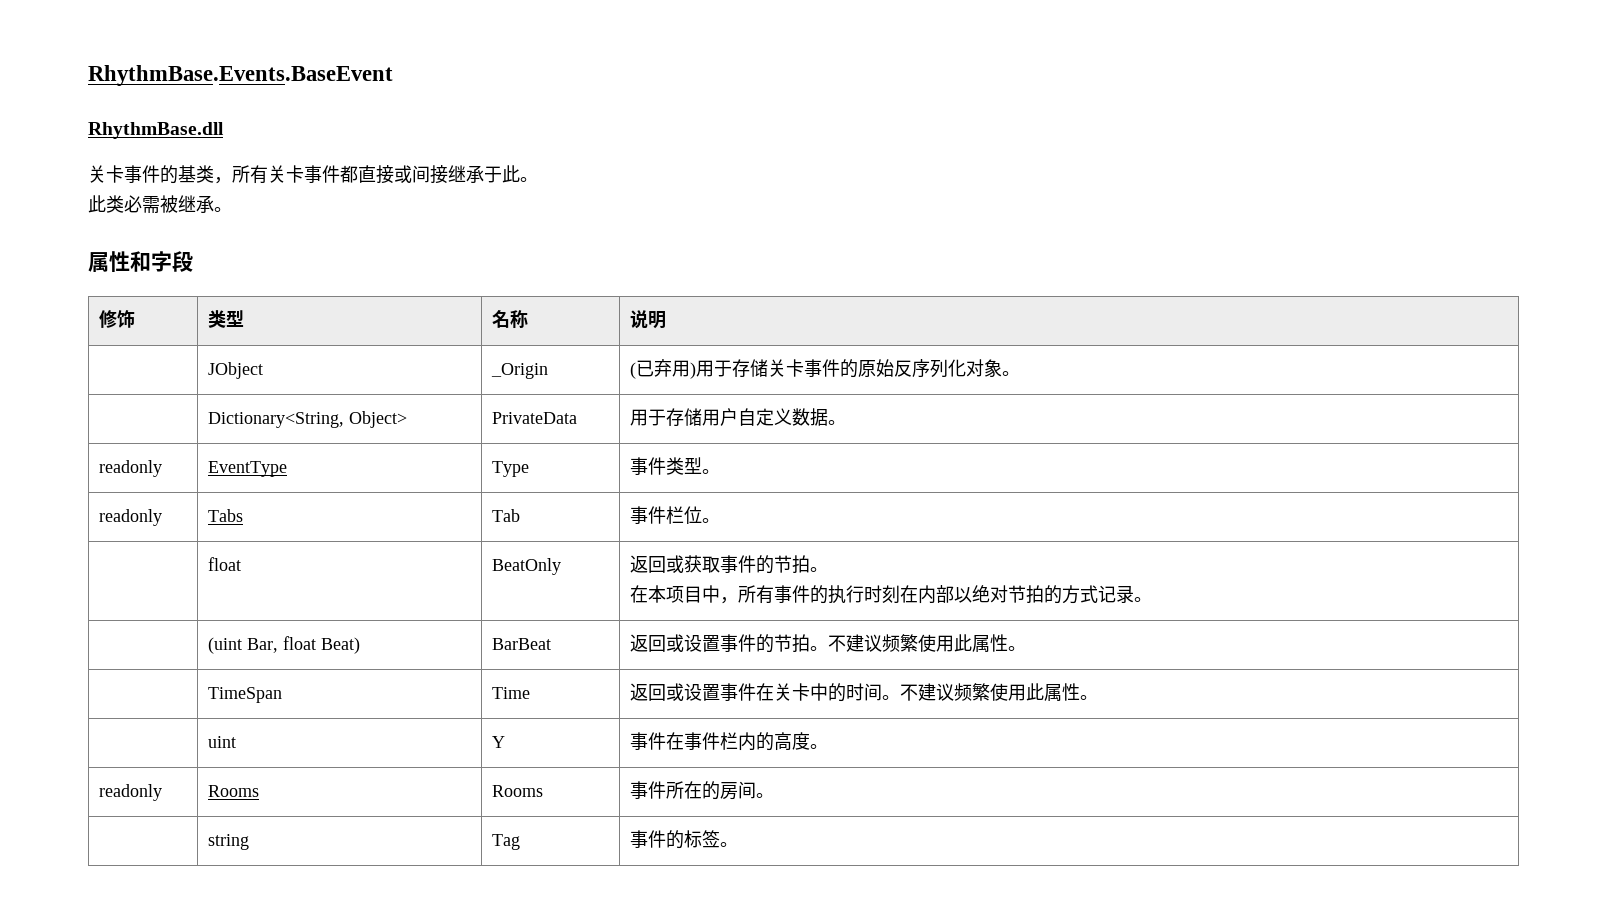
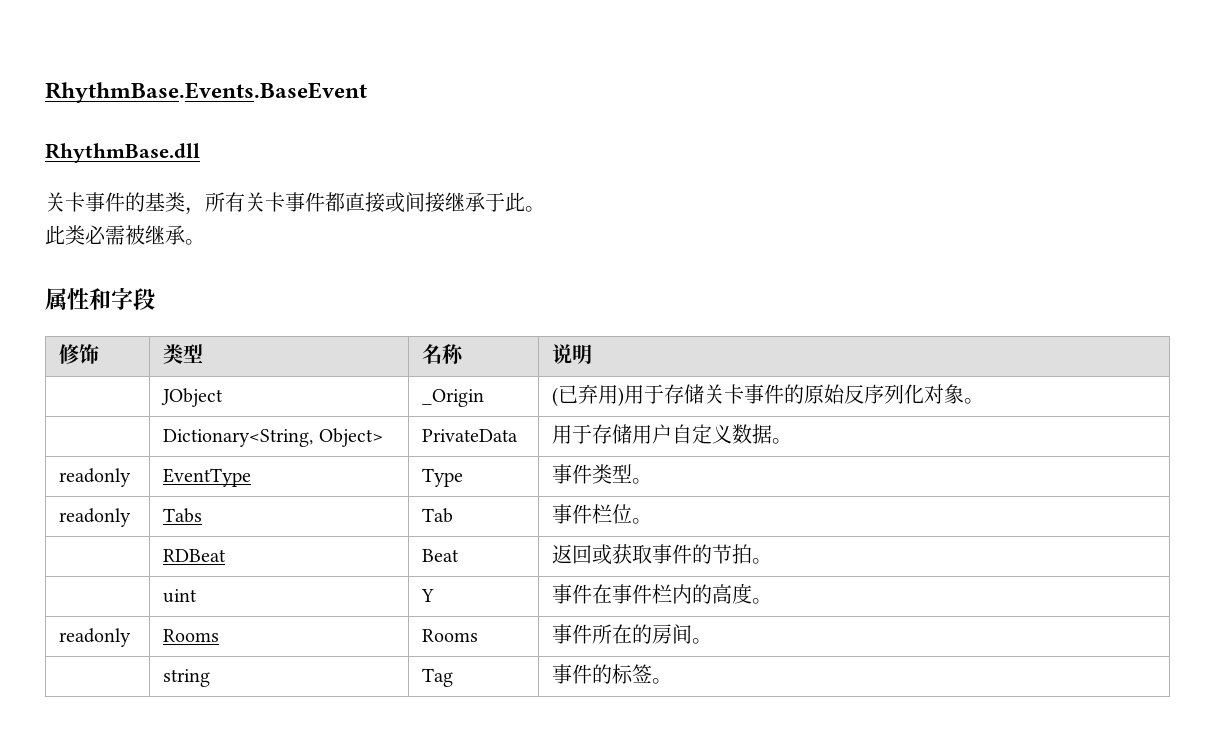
[208,557,242,571] [492,558,562,575] float | BeatOnly -> [163,549,227,562] [422,549,460,562] RDBeat | Beat
[630,585,1153,604] [208,636,361,654] [492,638,552,650] [630,634,1027,653] [208,687,283,703] [492,687,531,699] [630,683,1099,702] // 在本项目中，所有事件的执行时刻在内部以绝对节拍的方式记录。 // | (uint Bar, float Beat) | BarBeat | 返回或设置事件的节拍。不建议频繁使用此属性。 // | TimeSpan | Time | 返回或设置事件在关卡中的时间。不建议频繁使用此属性。 -> (773, 561) none

